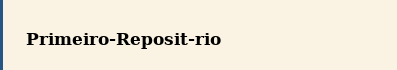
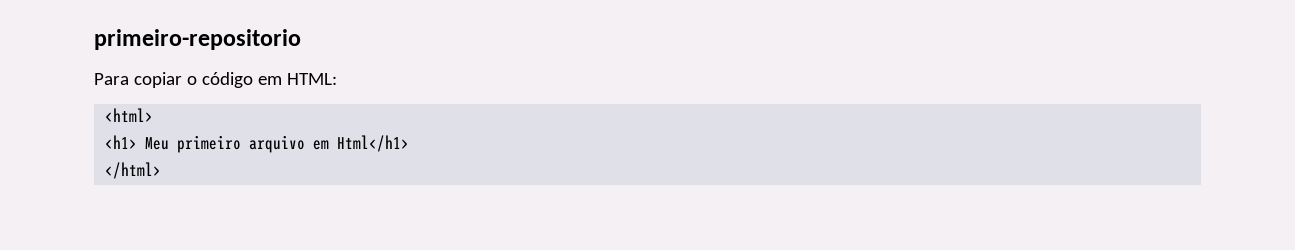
[26,33,221,49] Primeiro-Reposit-rio -> [94,29,301,50] [94,72,337,88] [105,108,154,122] [105,135,410,153] [105,162,162,179] primeiro-repositorio // Para copiar o código em HTML: // <html> // <h1> Meu primeiro arquivo em Html</h1> // </html>

